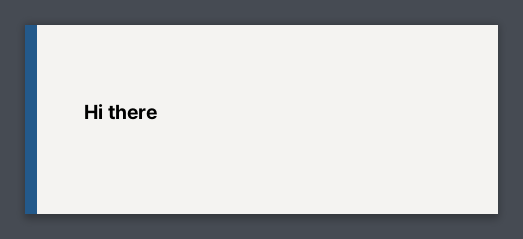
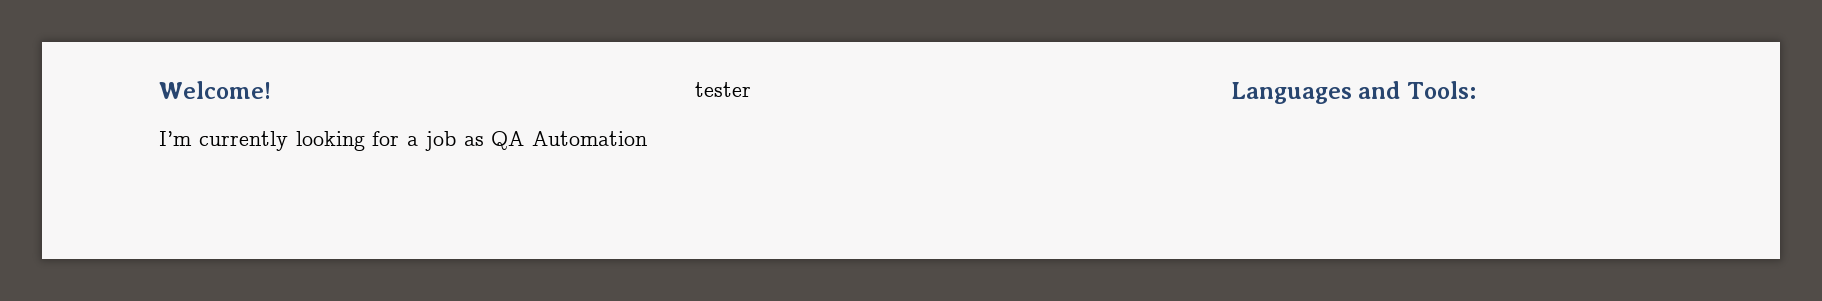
[84,104,158,120] Hi there -> [159,81,271,99] [159,131,647,151] [695,82,751,97] [1231,81,1476,104] Welcome! // I’m currently looking for a job as QA Automation tester // Languages and Tools:

